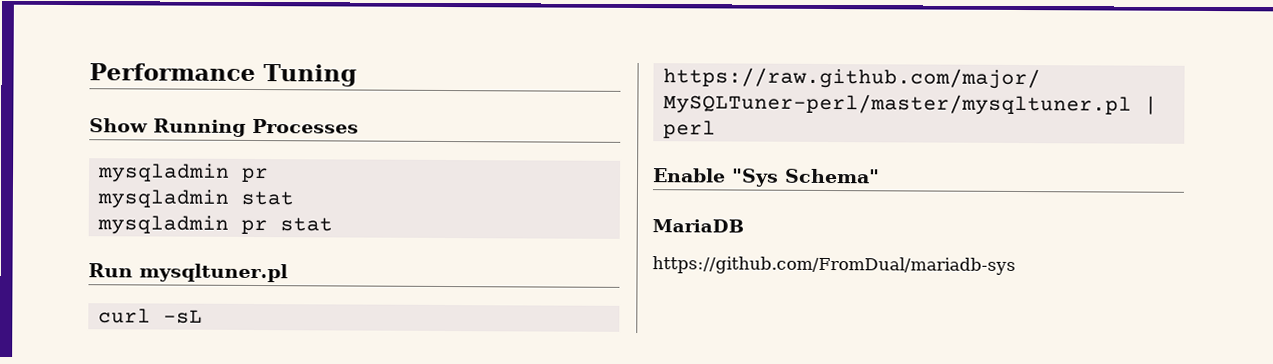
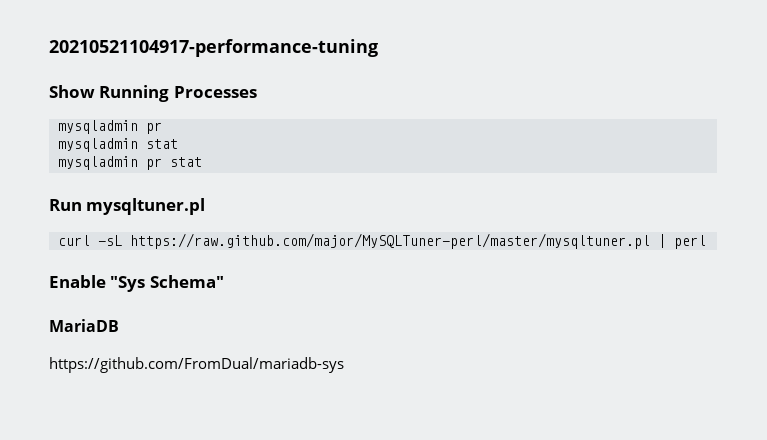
[89,63,357,87] Performance Tuning -> [49,39,378,57] 20210521104917-performance-tuning

